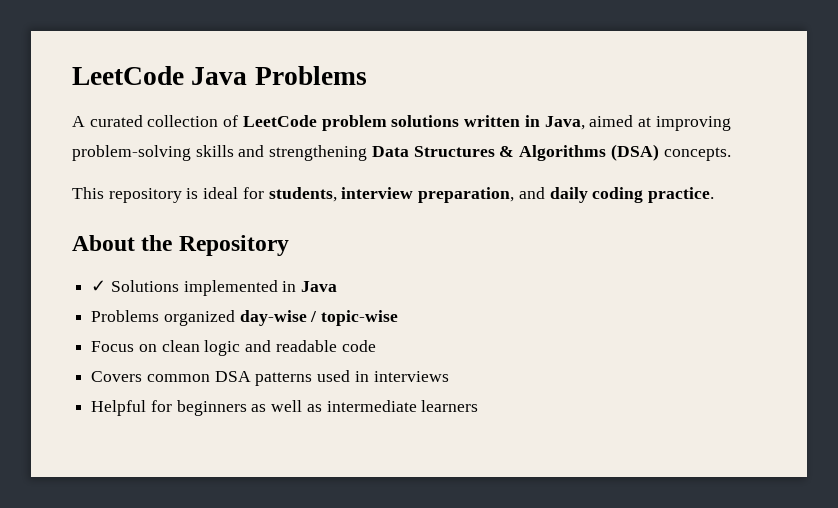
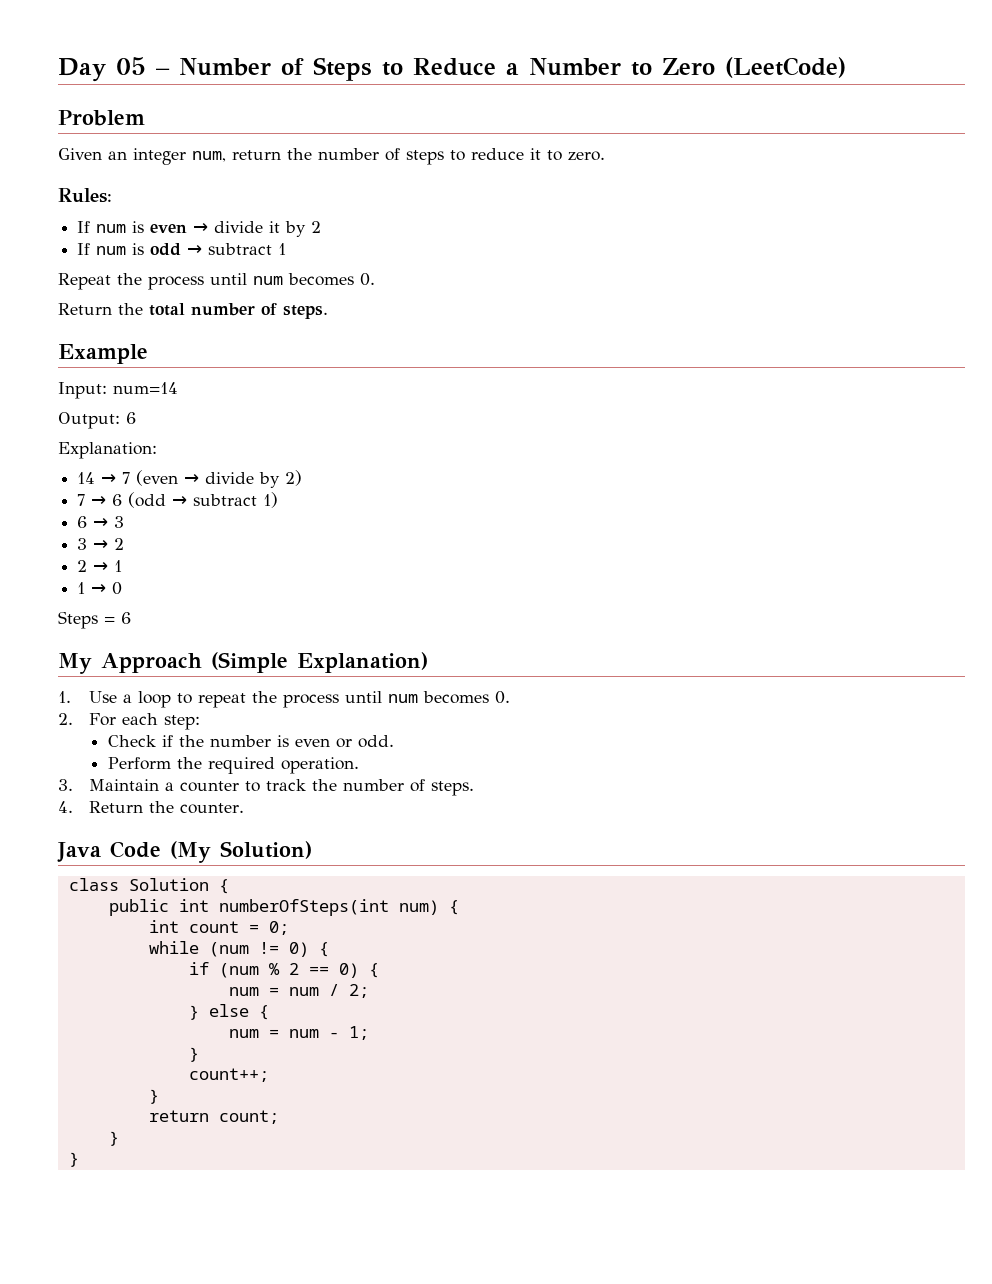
[72,66,367,85] [72,115,731,131] [72,144,731,161] [72,187,714,203] [72,235,289,256] [91,280,338,296] [91,310,399,326] [91,340,376,356] [91,370,449,386] [91,400,479,416] LeetCode Java Problems // A curated collection of LeetCode problem solutions written in Java, aimed at improving problem-solving skills and strengthening Data Structures & Algorithms (DSA) concepts. // This repository is ideal for students, interview preparation, and daily coding practice. // About the Repository // ✓ Solutions implemented in Java // Problems organized day-wise / topic-wise // Focus on clean logic and readable code // Covers common DSA patterns used in interviews // Helpful for beginners as well as intermediate learners -> [58,57,846,82] [58,110,145,126] [58,148,605,165] [58,188,112,203] [77,221,322,237] [77,243,287,256] [58,273,375,290] [58,303,328,319] [58,344,148,364] [58,382,178,399] [58,412,136,429] [58,442,157,459] [77,470,303,488] [77,492,279,508] [77,516,125,528] [77,538,125,550] [77,560,123,572] [77,582,123,595] [58,611,131,629] [58,652,428,674] [58,691,510,708] [58,713,200,730] [108,735,395,748] [108,757,360,774] [58,779,474,796] [58,801,244,814] [57,841,312,863] [68,878,229,894] [108,899,459,916] [148,920,289,935] [148,941,329,957] [188,962,379,978] [228,984,369,998] [188,1004,269,1020] [228,1026,369,1040] [188,1047,199,1062] [188,1068,269,1082] [148,1089,159,1104] [148,1110,279,1124] [108,1131,119,1146] [68,1152,79,1167] Day 05 – Number of Steps to Reduce a Number to Zero (LeetCode) // Problem // Given an integer num, return the number of steps to reduce it to zero. // Rules: // If num is even → divide it by 2 // If num is odd → subtract 1 // Repeat the process until num becomes 0. // Return the total number of steps. // Example // Input: num=14 // Output: 6 // Explanation: // 14 → 7 (even → divide by 2) // 7 → 6 (odd → subtract 1) // 6 → 3 // 3 → 2 // 2 → 1 // 1 → 0 // Steps = 6 // My Approach (Simple Explanation) // 1. Use a loop to repeat the process until num becomes 0. // 2. For each step: // Check if the number is even or odd. // Perform the required operation. // 3. Maintain a counter to track the number of steps. // 4. Return the counter. // Java Code (My Solution) // class Solution { // public int numberOfSteps(int num) { // int count = 0; // while (num != 0) { // if (num % 2 == 0) { // num = num / 2; // } else { // num = num - 1; // } // count++; // } // return count; // } // }

